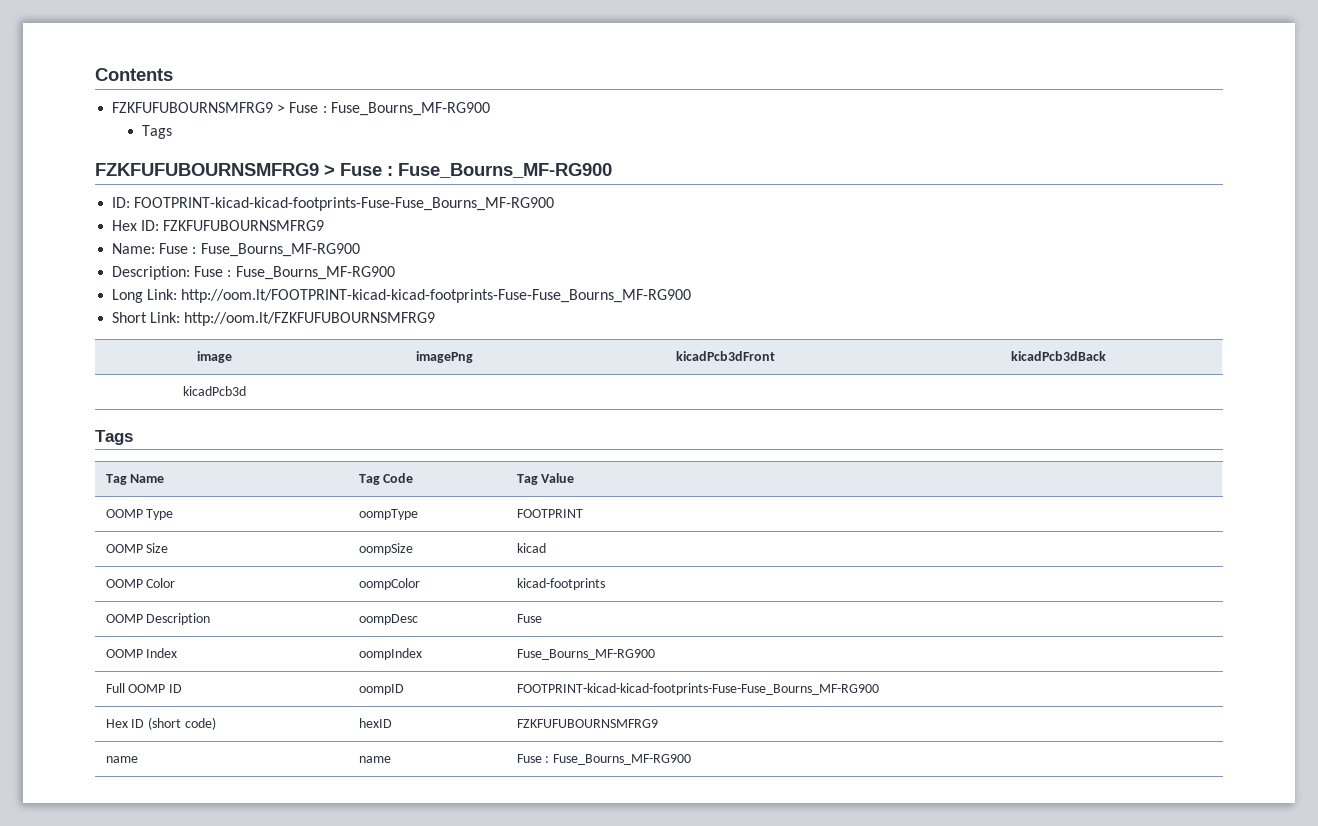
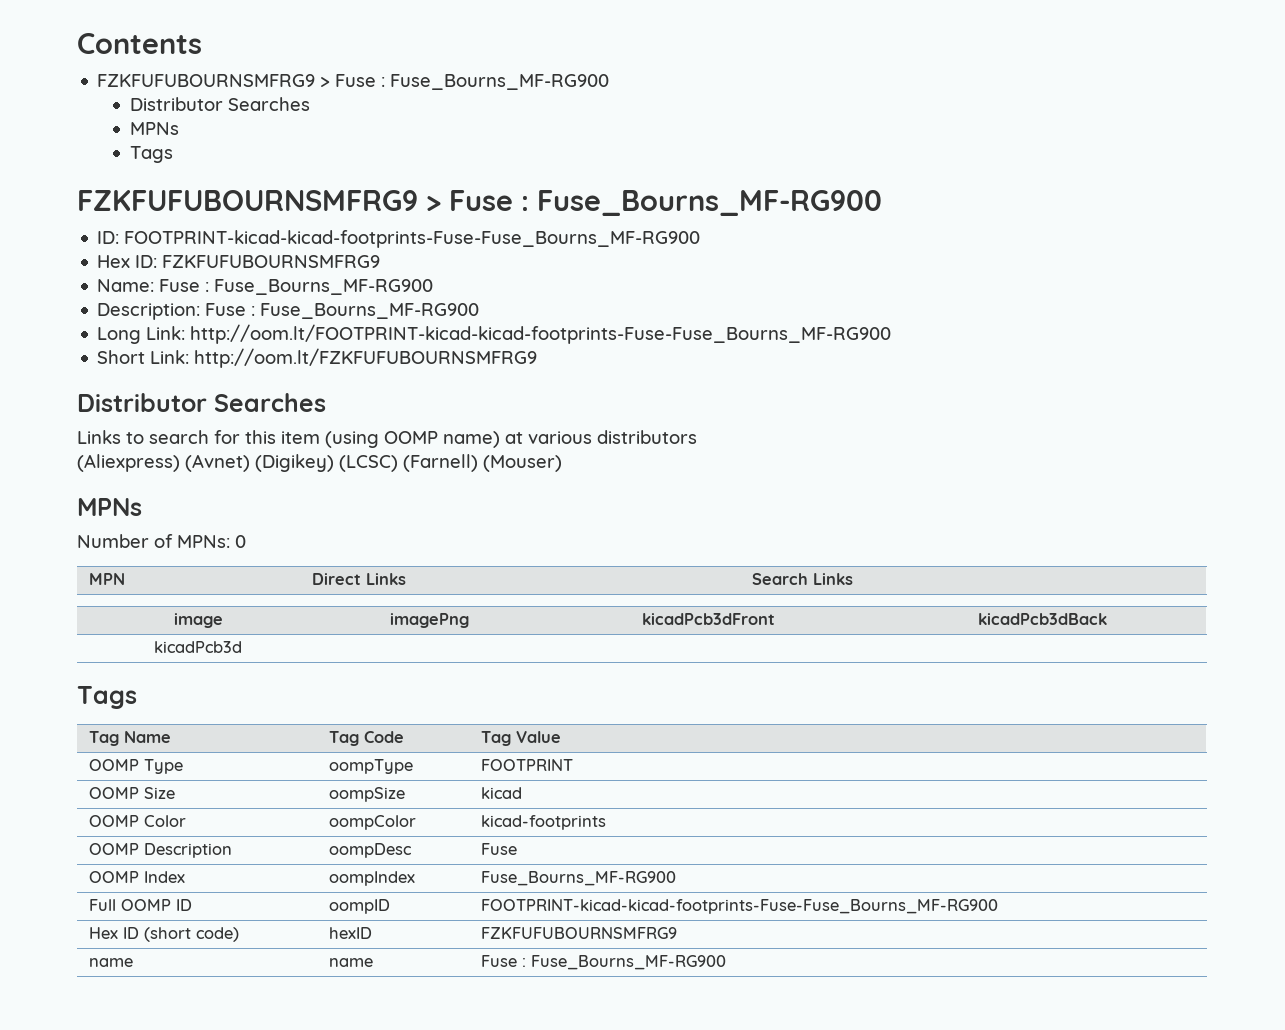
(490, 109) none -> [129,97,310,111] [129,122,179,135] // Distributor Searches // MPNs
(436, 319) none -> [77,393,326,412] [77,430,697,448] [77,454,562,472] [77,498,142,516] [77,534,246,548] [88,573,125,585] [311,573,406,585] [751,573,853,585] // Distributor Searches // Links to search for this item (using OOMP name) at various distributors // (Aliexpress) (Avnet) (Digikey) (LCSC) (Farnell) (Mouser) // MPNs // Number of MPNs: 0 // MPN | Direct Links | Search Links

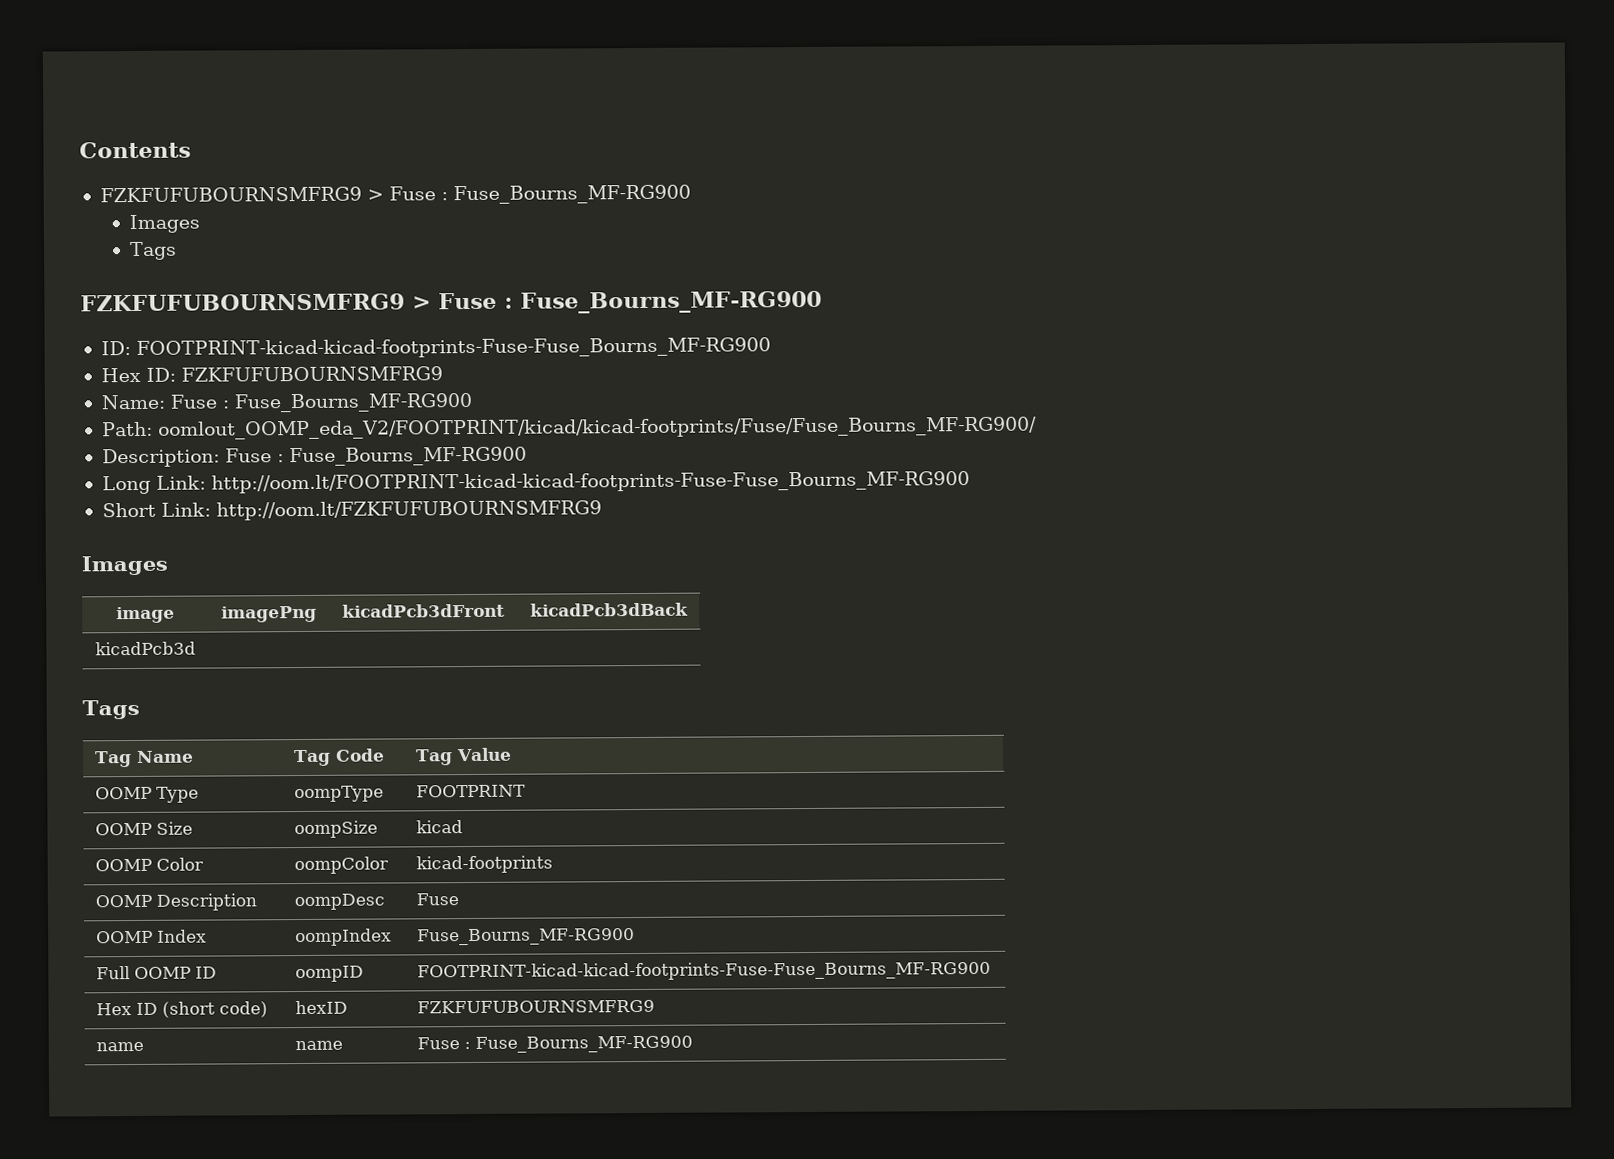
[129,97,310,111] [129,122,179,135] Distributor Searches // MPNs -> [129,214,201,234] Images
(434, 287) none -> [101,416,1037,440] // Path: oomlout_OOMP_eda_V2/FOOTPRINT/kicad/kicad-footprints/Fuse/Fuse_Bourns_MF-RG900/
[77,393,326,412] [77,430,697,448] [77,454,562,472] [77,498,142,516] [77,534,246,548] [88,573,125,585] [311,573,406,585] [751,573,853,585] Distributor Searches // Links to search for this item (using OOMP name) at various distributors // (Aliexpress) (Avnet) (Digikey) (LCSC) (Farnell) (Mouser) // MPNs // Number of MPNs: 0 // MPN | Direct Links | Search Links -> [81,555,168,576] Images

